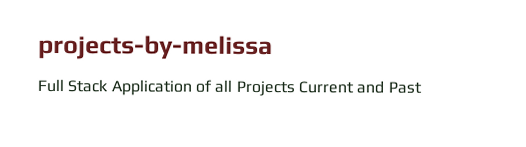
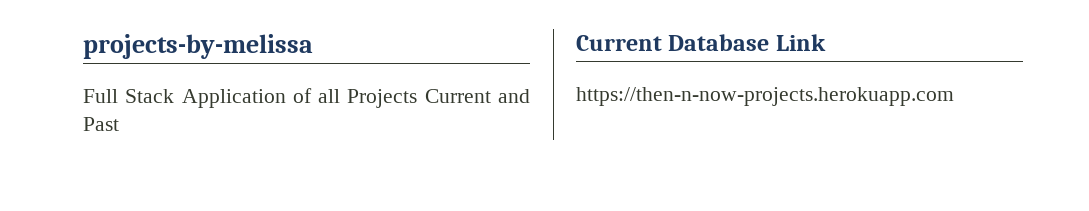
(422, 87) none -> [576,34,826,51] [576,87,954,106] // Current Database Link // https://then-n-now-projects.herokuapp.com

